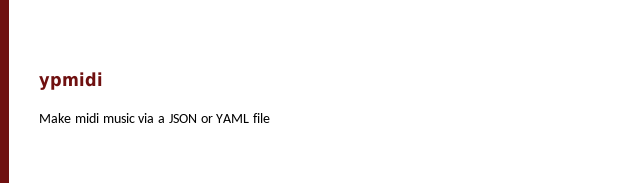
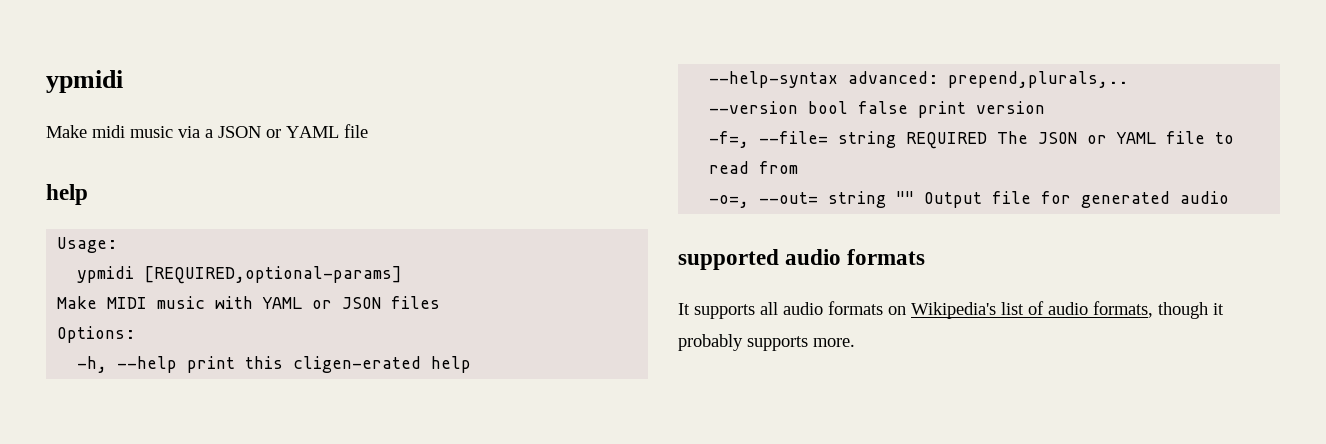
(271, 118) none -> [46,184,88,205] [57,237,118,253] [77,266,403,284] [57,296,441,309] [57,326,136,343] [77,356,472,373] [709,71,1129,88] [709,101,1046,118] [709,131,1235,149] [709,161,799,174] [709,191,1230,208] [678,249,926,270] [678,301,1224,319] [678,334,855,351] // help // Usage: // ypmidi [REQUIRED,optional-params] // Make MIDI music with YAML or JSON files // Options: // -h, --help print this cligen-erated help // --help-syntax advanced: prepend,plurals,.. // --version bool false print version // -f=, --file= string REQUIRED The JSON or YAML file to read from // -o=, --out= string "" Output file for generated audio // supported audio formats // It supports all audio formats on Wikipedia's list of audio formats, though it probably supports more.

